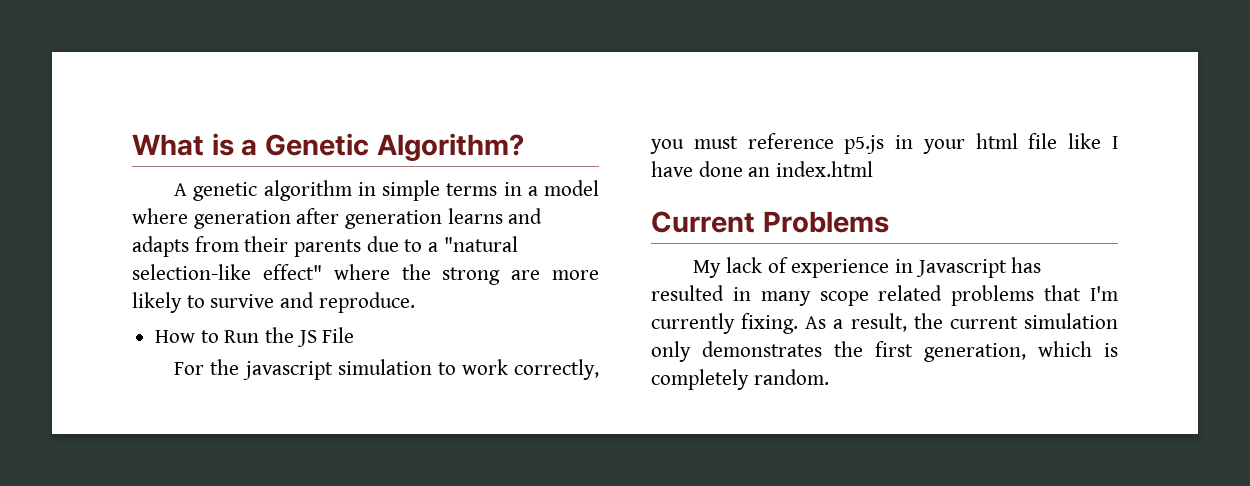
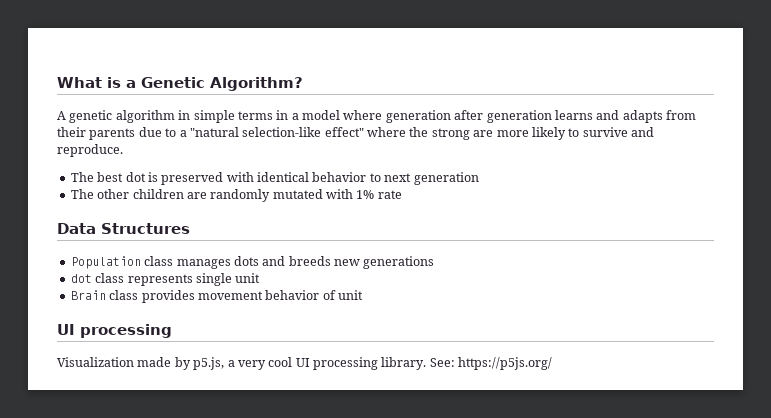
[155,327,355,347] [174,359,600,380] [650,133,1118,154] [651,161,874,177] [651,211,889,233] [693,257,1042,278] [651,285,1118,306] [651,313,1118,334] [651,341,1118,362] [651,369,829,390] How to Run the JS File // For the javascript simulation to work correctly, you must reference p5.js in your html file like I have done an index.html // Current Problems // My lack of experience in Javascript has resulted in many scope related problems that I'm currently fixing. As a result, the current simulation only demonstrates the first generation, which is completely random. -> [70,172,479,185] [70,189,402,202] [57,223,190,234] [70,256,435,269] [70,273,261,286] [70,290,363,303] [57,324,172,338] [57,357,553,370] The best dot is preserved with identical behavior to next generation // The other children are randomly mutated with 1% rate // Data Structures // Population class manages dots and breeds new generations // dot class represents single unit // Brain class provides movement behavior of unit // UI processing // Visualization made by p5.js, a very cool UI processing library. See: https://p5js.org/

